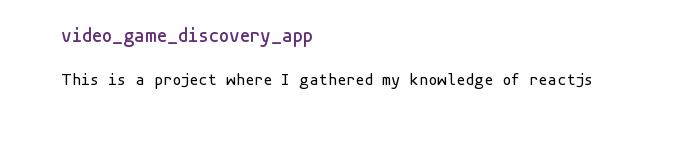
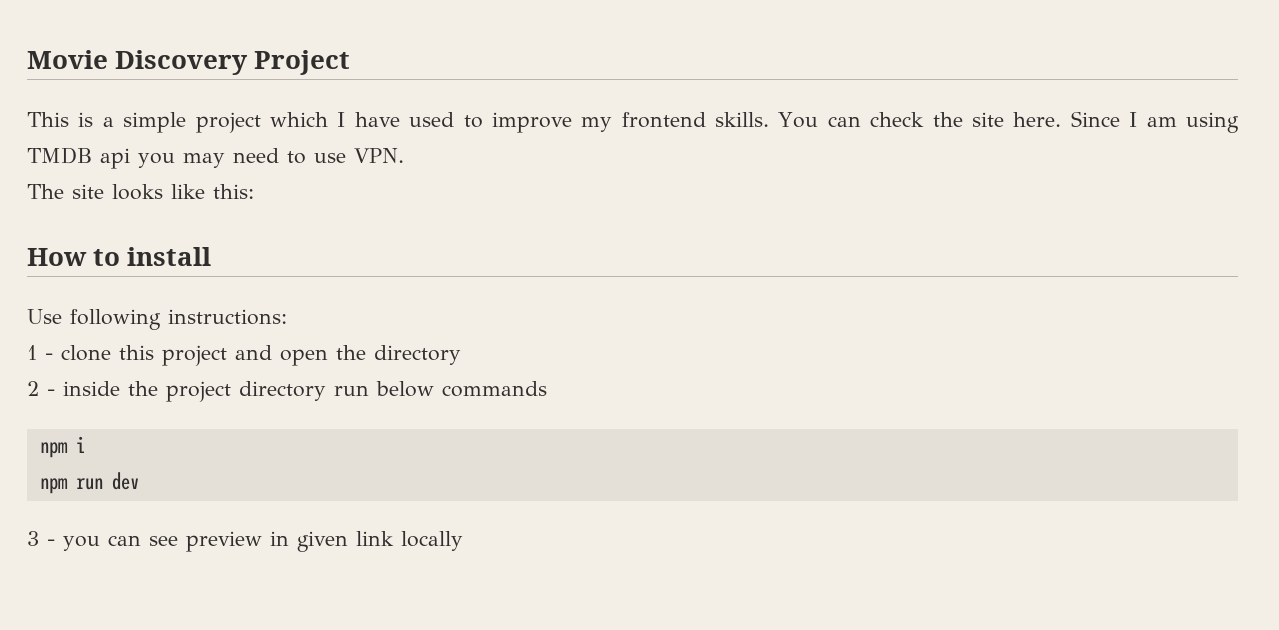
[61,27,313,47] video_game_discovery_app -> [27,50,351,75] Movie Discovery Project
[154,73,593,89] project where I gathered my knowledge of reactjs -> [123,111,1239,133] [27,147,404,169] [27,184,254,200] [27,247,212,266] [27,309,287,330] [27,345,461,366] [27,381,547,402] [39,436,85,458] [39,472,139,494] [27,531,463,552] simple project which I have used to improve my frontend skills. You can check the site here. Since I am using TMDB api you may need to use VPN. // The site looks like this: // How to install // Use following instructions: // 1 - clone this project and open the directory // 2 - inside the project directory run below commands // npm i // npm run dev // 3 - you can see preview in given link locally

